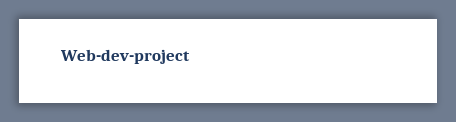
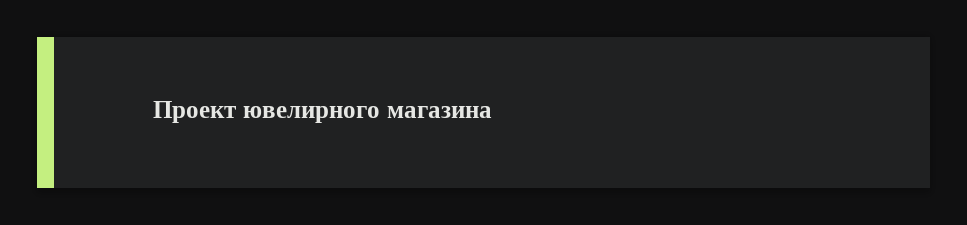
[60,49,190,64] Web-dev-project -> [153,101,492,123] Проект ювелирного магазина

